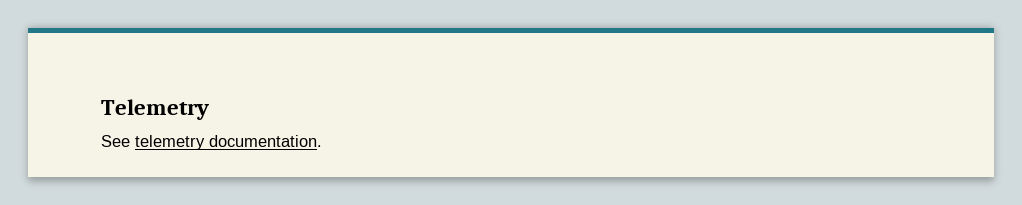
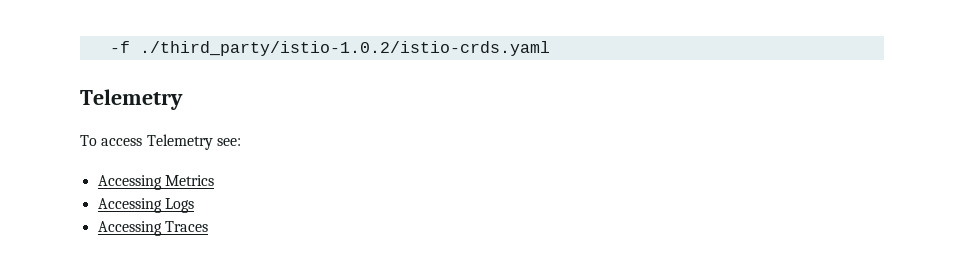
(101, 109) none -> [109,41,550,56] -f ./third_party/istio-1.0.2/istio-crds.yaml //
[101,135,322,150] See telemetry documentation. -> [80,134,241,150] [97,175,214,190] [97,198,194,213] [97,221,208,236] To access Telemetry see: // Accessing Metrics // Accessing Logs // Accessing Traces

